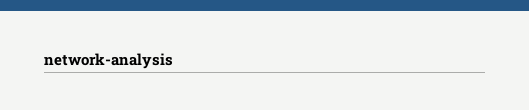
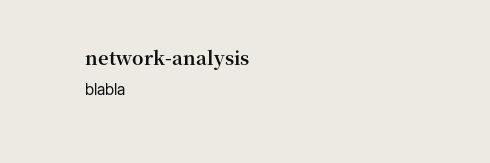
(173, 61) none -> [85,83,125,95] // blabla

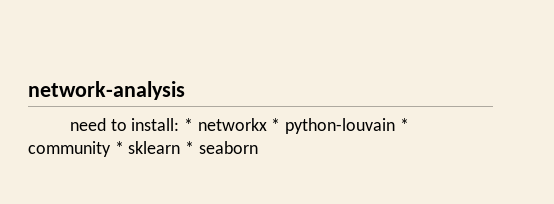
[85,83,125,95] blabla -> [69,118,409,134] [28,141,258,157] need to install: * networkx * python-louvain * community * sklearn * seaborn

